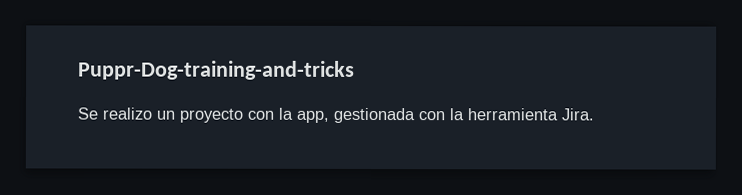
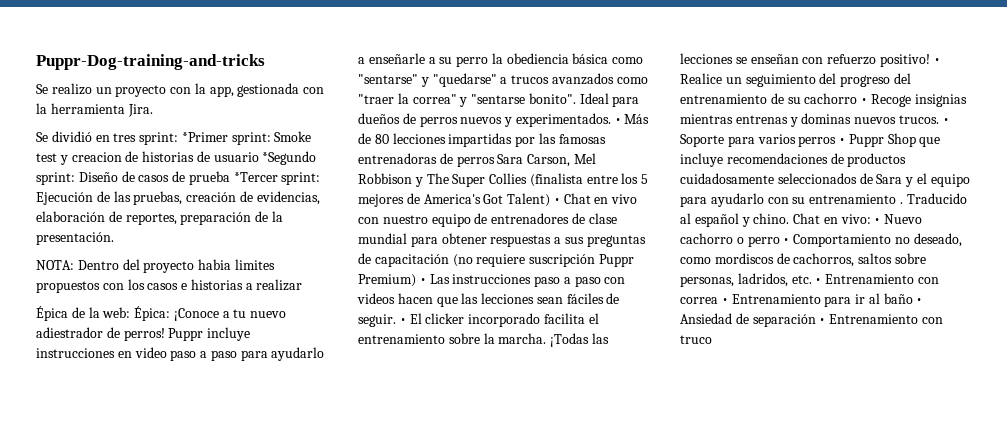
(594, 114) none -> [36,131,312,145] [36,151,317,165] [36,171,321,185] [36,191,320,205] [36,211,283,225] [36,232,114,245] [36,259,275,273] [36,279,303,293] [36,306,287,321] [36,327,251,341] [36,347,325,361] [358,53,644,67] [358,73,648,87] [358,93,640,107] [358,113,650,127] [358,133,606,147] [358,153,596,167] [358,173,649,187] [358,193,638,207] [358,213,617,227] [358,233,646,247] [358,253,634,267] [358,274,626,287] [357,293,620,307] [358,313,599,327] [358,333,609,347] [680,53,940,67] [680,73,911,87] [680,93,967,107] [680,113,949,127] [680,133,941,147] [680,153,907,167] [680,173,970,187] [680,193,967,207] [680,213,923,227] [680,233,962,247] [680,253,926,267] [680,273,939,287] [680,293,923,307] [680,313,943,327] [680,335,712,344] // Se dividió en tres sprint: *Primer sprint: Smoke test y creacion de historias de usuario *Segundo sprint: Diseño de casos de prueba *Tercer sprint: Ejecución de las pruebas, creación de evidencias, elaboración de reportes, preparación de la presentación. // NOTA: Dentro del proyecto habia limites propuestos con los casos e historias a realizar // Épica de la web: Épica: ¡Conoce a tu nuevo adiestrador de perros! Puppr incluye instrucciones en video paso a paso para ayudarlo a enseñarle a su perro la obediencia básica como "sentarse" y "quedarse" a trucos avanzados como "traer la correa" y "sentarse bonito". Ideal para dueños de perros nuevos y experimentados. • Más de 80 lecciones impartidas por las famosas entrenadoras de perros Sara Carson, Mel Robbison y The Super Collies (finalista entre los 5 mejores de America's Got Talent) • Chat en vivo con nuestro equipo de entrenadores de clase mundial para obtener respuestas a sus preguntas de capacitación (no requiere suscripción Puppr Premium) • Las instrucciones paso a paso con videos hacen que las lecciones sean fáciles de seguir. • El clicker incorporado facilita el entrenamiento sobre la marcha. ¡Todas las lecciones se enseñan con refuerzo positivo! • Realice un seguimiento del progreso del entrenamiento de su cachorro • Recoge insignias mientras entrenas y dominas nuevos trucos. • Soporte para varios perros • Puppr Shop que incluye recomendaciones de productos cuidadosamente seleccionados de Sara y el equipo para ayudarlo con su entrenamiento . Traducido al español y chino. Chat en vivo: • Nuevo cachorro o perro • Comportamiento no deseado, como mordiscos de cachorros, saltos sobre personas, ladridos, etc. • Entrenamiento con correa • Entrenamiento para ir al baño • Ansiedad de separación • Entrenamiento con truco

